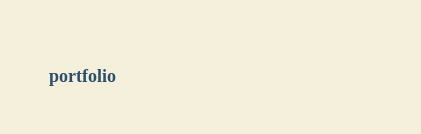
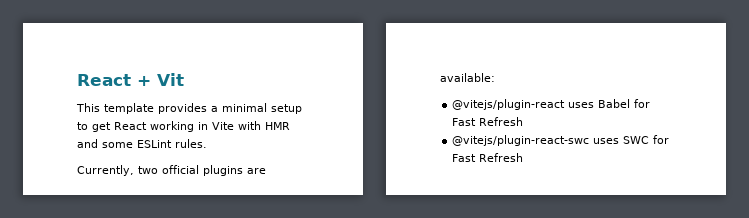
[49,69,116,86] portfolio -> [77,73,184,86] [76,103,302,114] [77,121,290,132] [77,139,207,148] [77,165,266,176] [440,73,495,82] [452,99,651,110] [452,117,524,126] [452,135,670,146] [452,153,524,162] React + Vit // This template provides a minimal setup to get React working in Vite with HMR and some ESLint rules. // Currently, two official plugins are available: // @vitejs/plugin-react uses Babel for Fast Refresh // @vitejs/plugin-react-swc uses SWC for Fast Refresh

